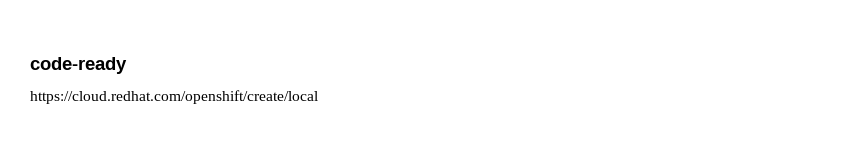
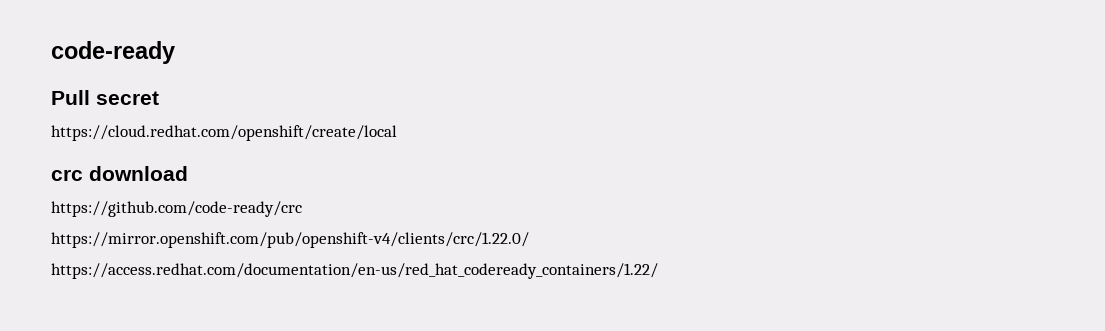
(127, 65) none -> [51,90,159,105] // Pull secret
(318, 97) none -> [51,166,188,181] [51,201,302,217] [51,232,529,248] [51,263,658,279] // crc download // https://github.com/code-ready/crc // https://mirror.openshift.com/pub/openshift-v4/clients/crc/1.22.0/ // https://access.redhat.com/documentation/en-us/red_hat_codeready_containers/1.22/

